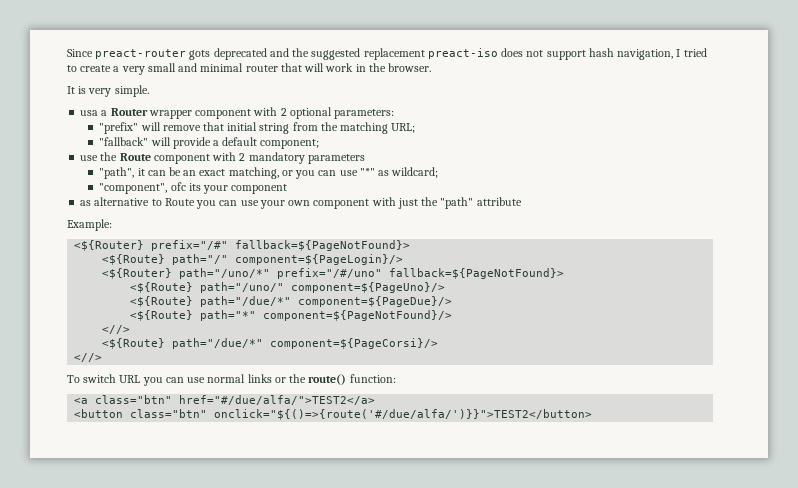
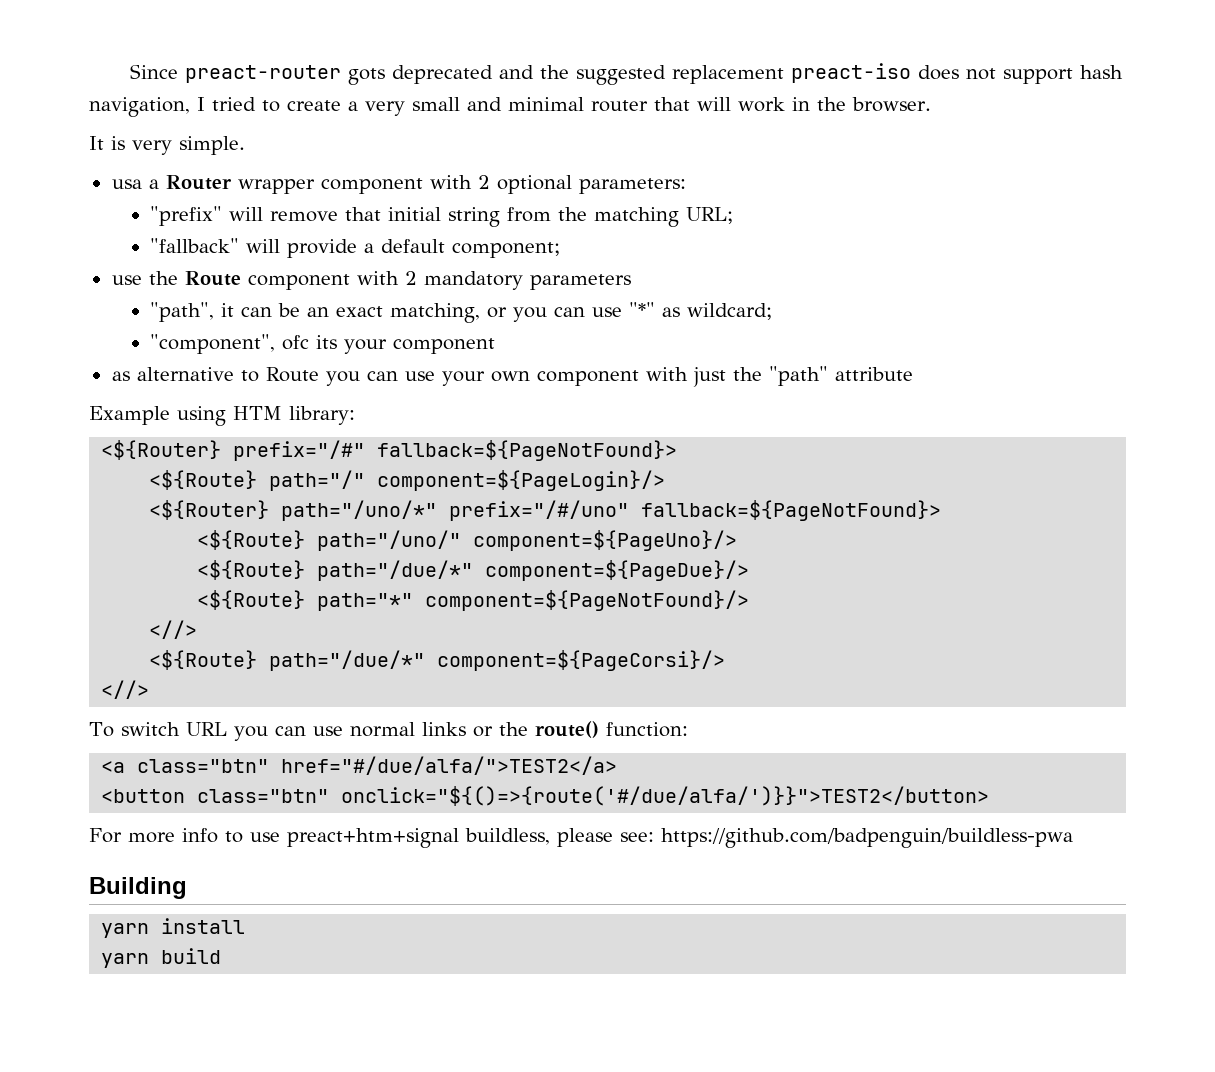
[67,219,112,231] Example: -> [89,406,355,426] Example using HTM library:
(593, 414) none -> [89,828,1073,848] [89,877,187,899] [101,918,246,938] [101,948,222,968] // For more info to use preact+htm+signal buildless, please see: https://github.com/badpenguin/buildless-pwa // Building // yarn install // yarn build

